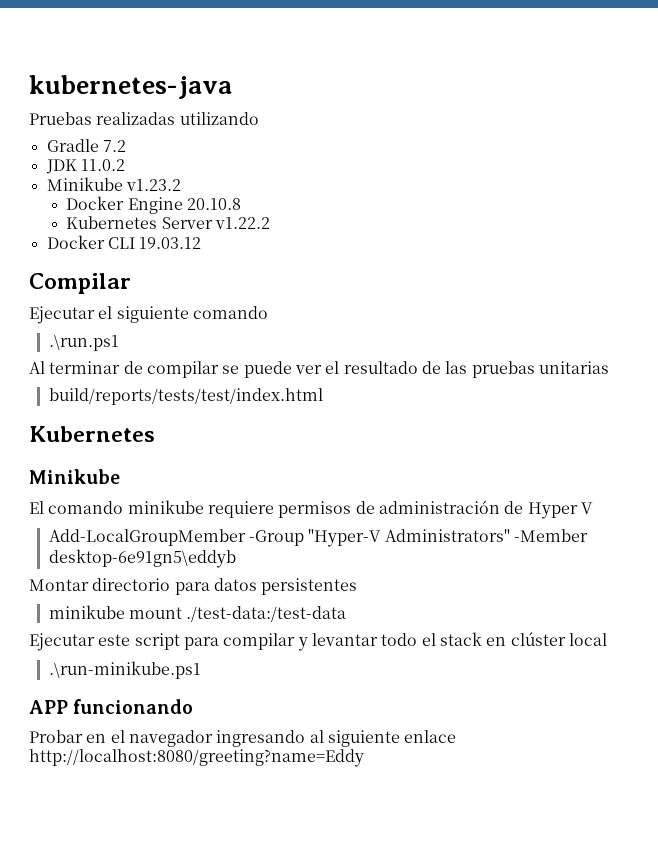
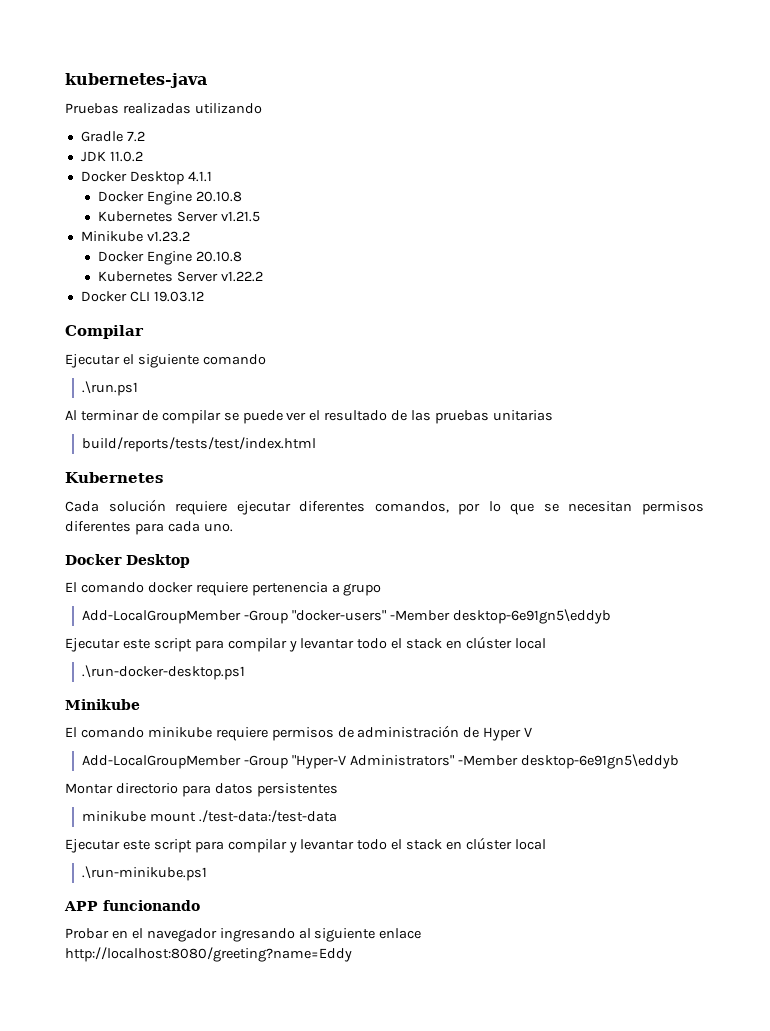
(125, 165) none -> [80,171,212,185] [98,191,242,205] [98,211,260,222] // Docker Desktop 4.1.1 // Docker Engine 20.10.8 // Kubernetes Server v1.21.5
(155, 434) none -> [65,499,704,515] [65,521,233,535] [65,554,190,568] [65,582,382,596] [82,609,611,624] [65,636,546,652] [82,665,246,680] // Cada solución requiere ejecutar diferentes comandos, por lo que se necesitan permisos diferentes para cada uno. // Docker Desktop // El comando docker requiere pertenencia a grupo // Add-LocalGroupMember -Group "docker-users" -Member desktop-6e91gn5\eddyb // Ejecutar este script para compilar y levantar todo el stack en clúster local // .\run-docker-desktop.ps1

